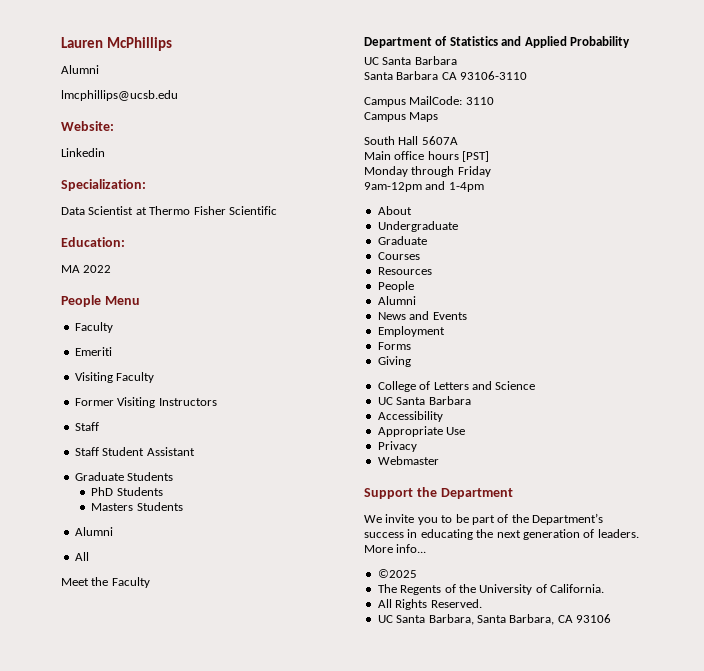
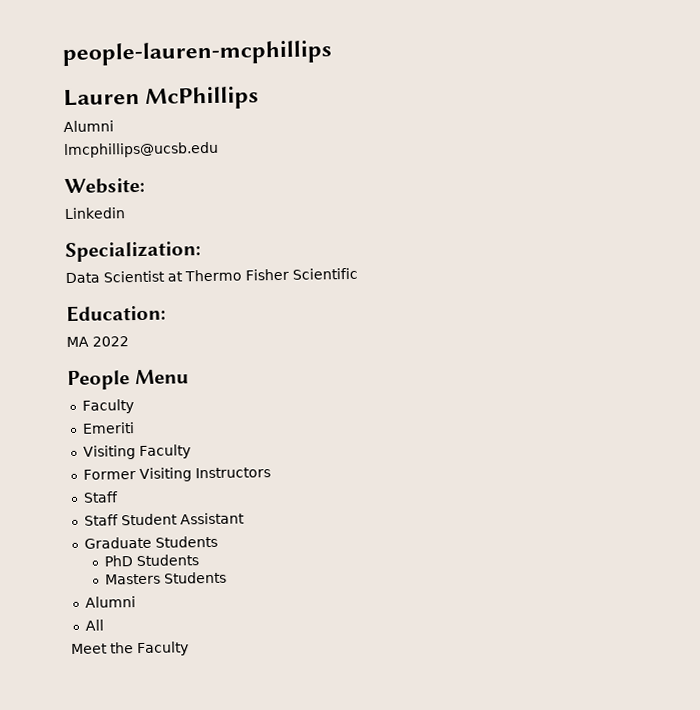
(61, 42) none -> [62,40,332,67] people-lauren-mcphillips //
[364,36,630,48] [364,56,457,65] [364,71,528,80] [364,96,494,107] [364,112,439,122] [364,136,458,145] [364,151,490,162] [364,166,491,177] [364,181,484,192] [377,206,412,215] [377,221,458,232] [377,236,427,245] [377,252,420,260] [377,267,432,275] [377,281,414,292] [377,296,416,305] [377,311,467,320] [377,326,445,337] [377,342,411,350] [377,356,411,367] [377,381,536,392] [377,396,471,405] [377,411,443,422] [377,426,466,437] [377,441,417,452] [377,456,439,465] [364,487,513,499] [364,513,603,525] [364,529,639,540] [364,544,427,553] [377,569,417,578] [377,584,604,595] [377,599,482,610] [377,614,611,625] // Department of Statistics and Applied Probability // UC Santa Barbara // Santa Barbara CA 93106-3110 // Campus MailCode: 3110 // Campus Maps // South Hall 5607A // Main office hours [PST] // Monday through Friday // 9am-12pm and 1-4pm // About // Undergraduate // Graduate // Courses // Resources // People // Alumni // News and Events // Employment // Forms // Giving // College of Letters and Science // UC Santa Barbara // Accessibility // Appropriate Use // Privacy // Webmaster // Support the Department // We invite you to be part of the Department’s success in educating the next generation of leaders. More info... // ©2025 // The Regents of the University of California. // All Rights Reserved. // UC Santa Barbara, Santa Barbara, CA 93106 -> (189, 649) none

